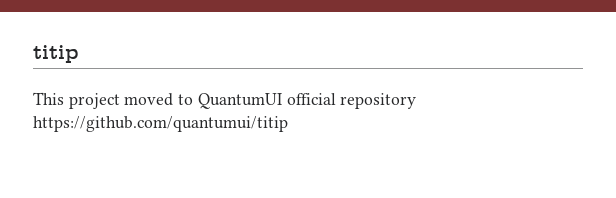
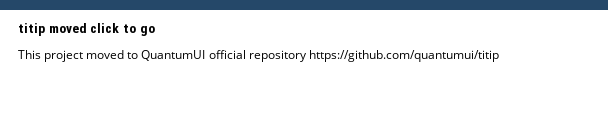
(79, 54) none -> [48,23,155,36] moved click to go

